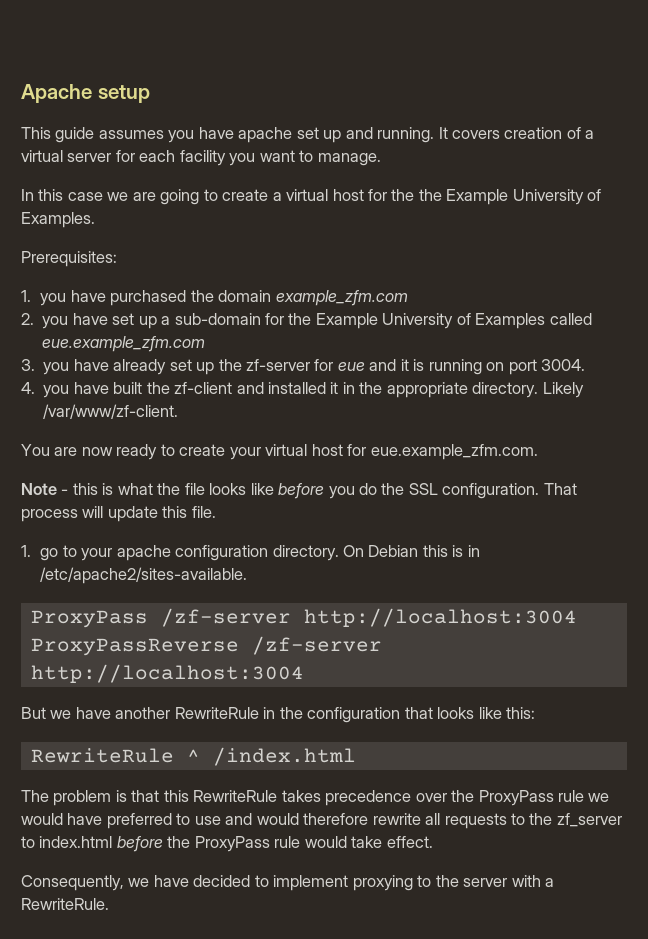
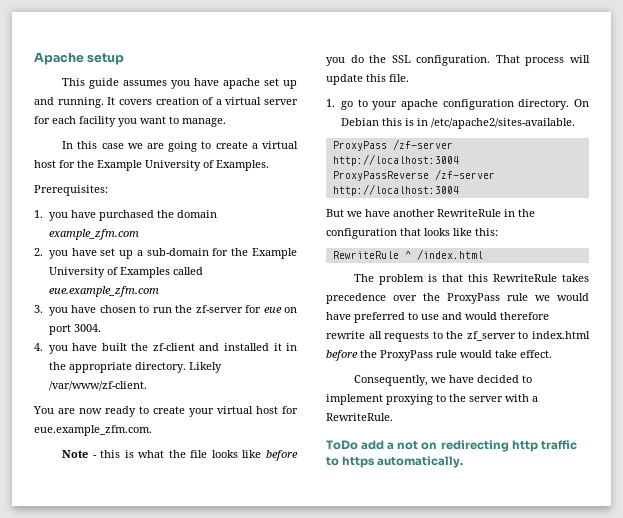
[418,189,442,201] the -> (94, 164) none
[113,359,215,375] already set up -> [99,305,172,313] chosen to run
[369,359,482,375] and it is running -> (282, 310) none
(109, 904) none -> [326,440,577,452] [326,456,464,468] // ToDo add a not on redirecting http traffic to https automatically.

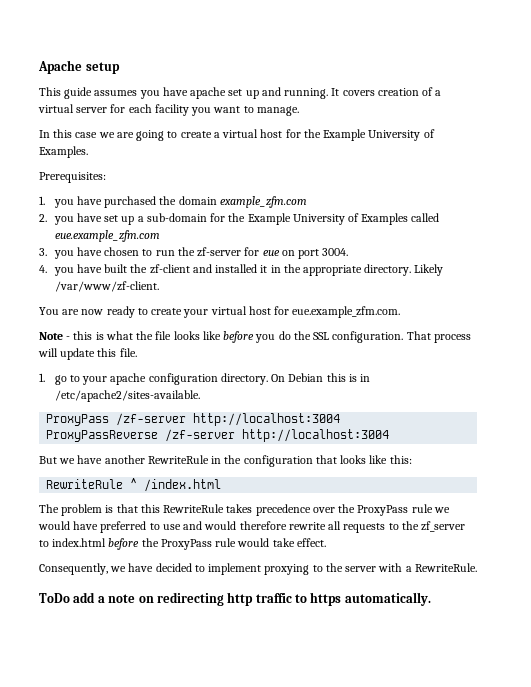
[397,441,419,450] not -> [108,594,136,603] note

